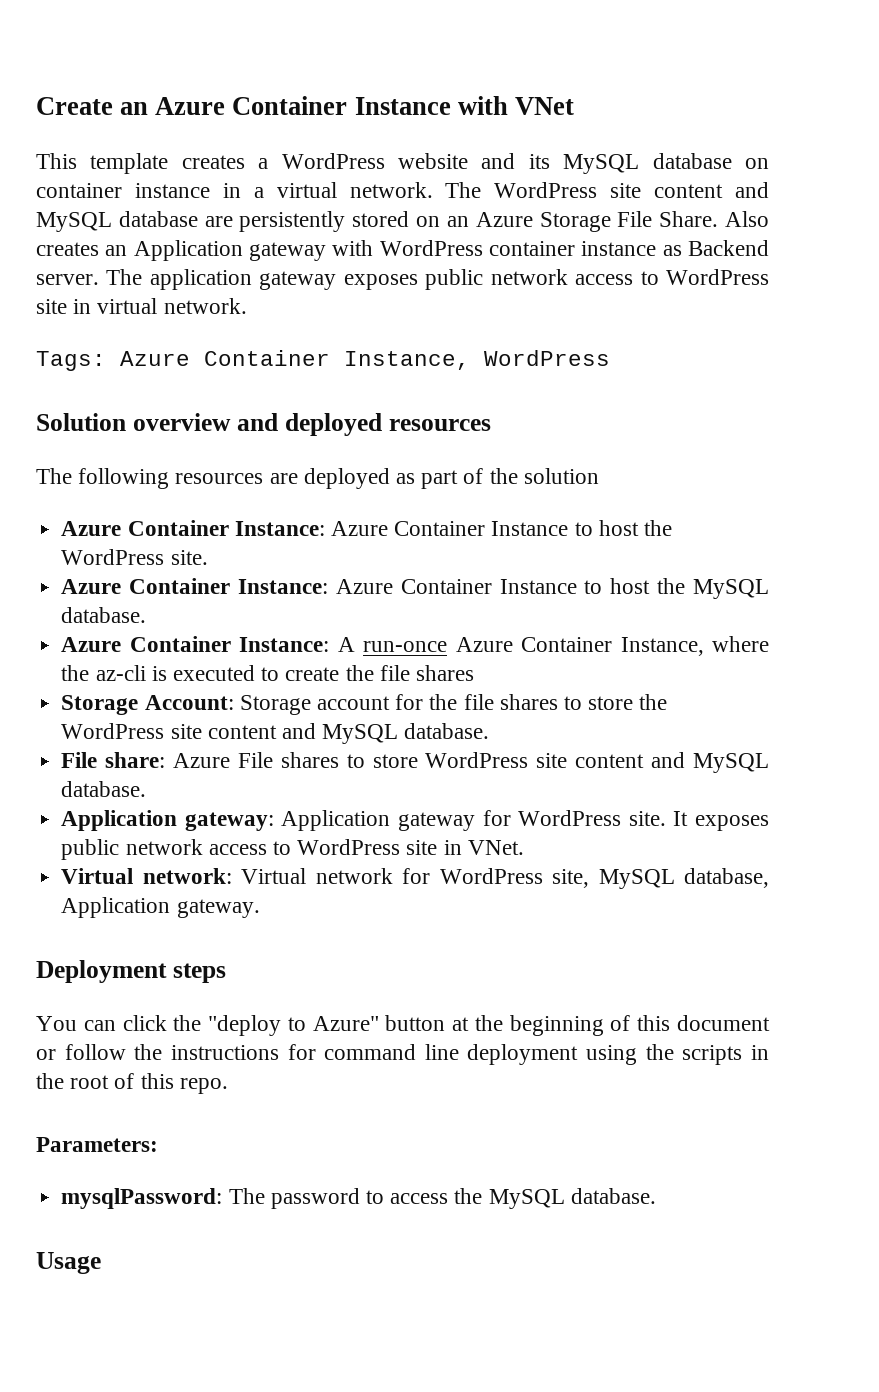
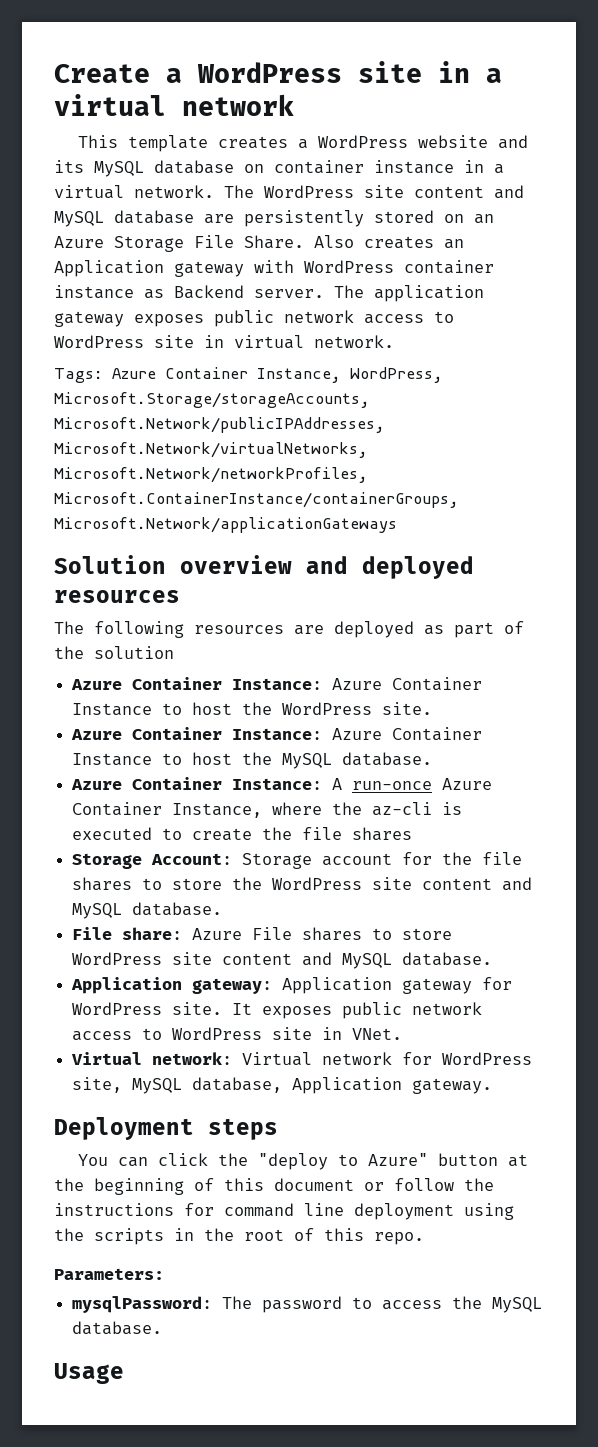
[120,96,574,115] an Azure Container Instance with VNet -> [166,61,502,83] [54,94,294,116] a WordPress site in a virtual network
[484,350,610,366] WordPress -> [350,367,443,383] [54,392,370,408] [54,417,385,433] [54,442,368,458] [54,467,368,483] [54,492,459,508] [54,517,397,533] WordPress, Microsoft.Storage/storageAccounts, Microsoft.Network/publicIPAddresses, Microsoft.Network/virtualNetworks, Microsoft.Network/networkProfiles, Microsoft.ContainerInstance/containerGroups, Microsoft.Network/applicationGateways

